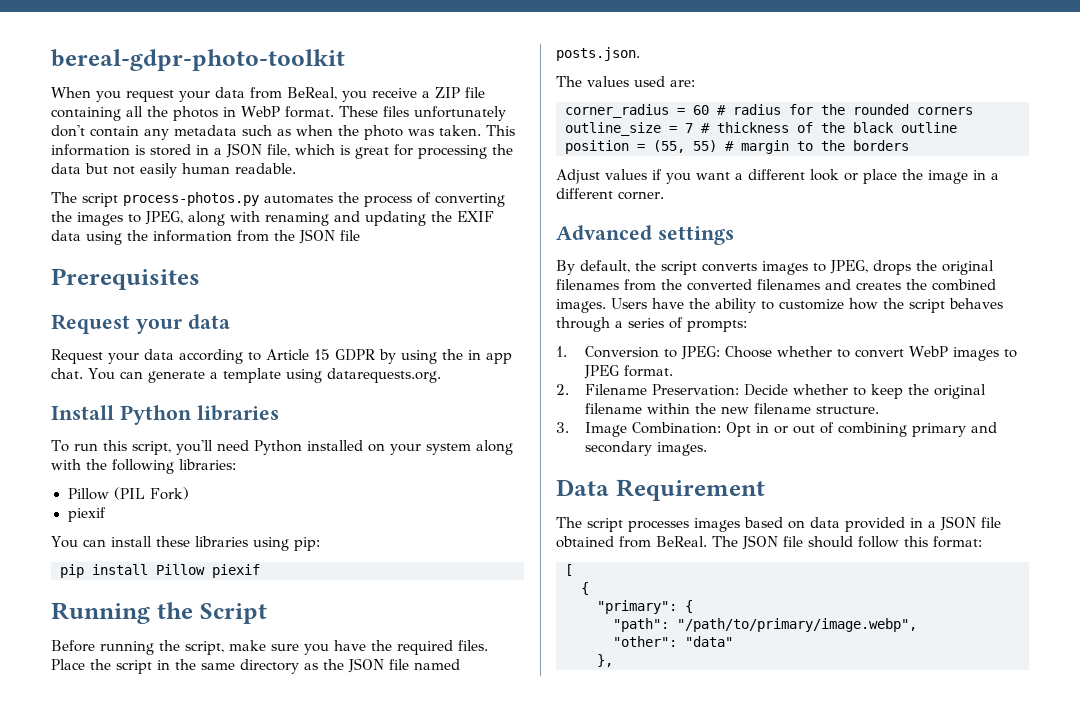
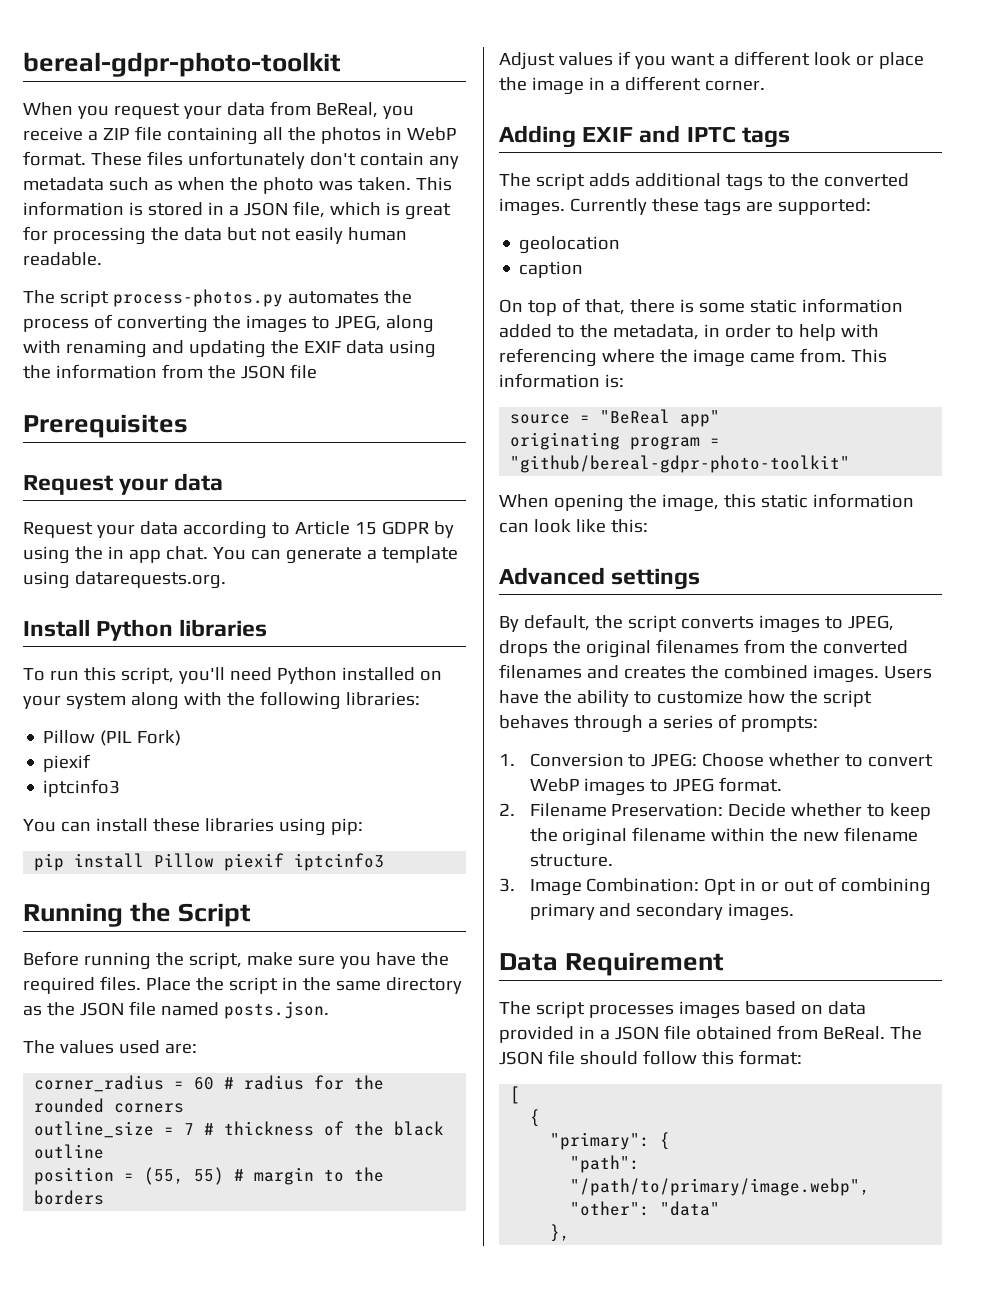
(106, 514) none -> [43,779,121,797] // iptcinfo3
(260, 571) none -> [294,853,385,871] iptcinfo3
(664, 195) none -> [499,125,790,148] [499,173,909,191] [499,198,871,216] [519,236,621,254] [519,261,584,278] [499,298,903,316] [499,324,879,341] [499,348,887,367] [499,373,624,388] [510,409,721,427] [510,432,721,450] [510,455,851,473] [499,493,914,512] [499,519,648,533] // Adding EXIF and IPTC tags // The script adds additional tags to the converted images. Currently these tags are supported: // geolocation // caption // On top of that, there is some static information added to the metadata, in order to help with referencing where the image came from. This information is: // source = "BeReal app" // originating program = "github/bereal-gdpr-photo-toolkit" // When opening the image, this static information can look like this:

